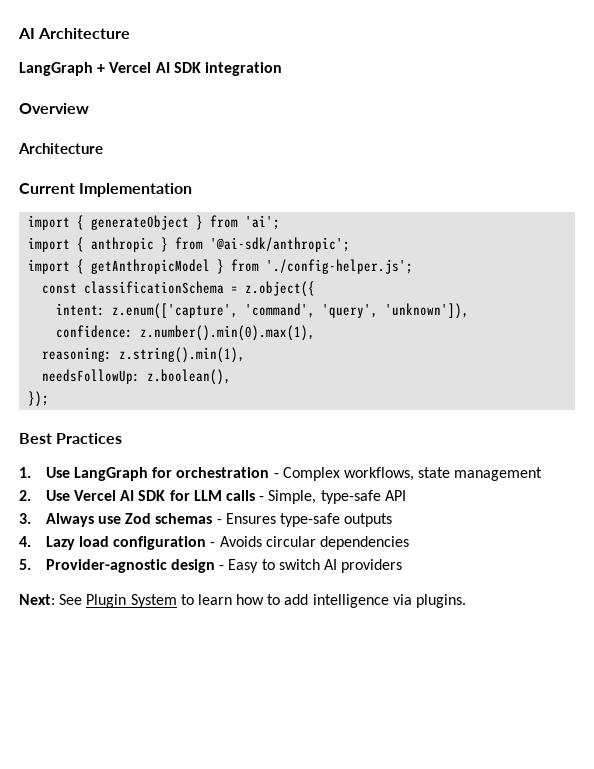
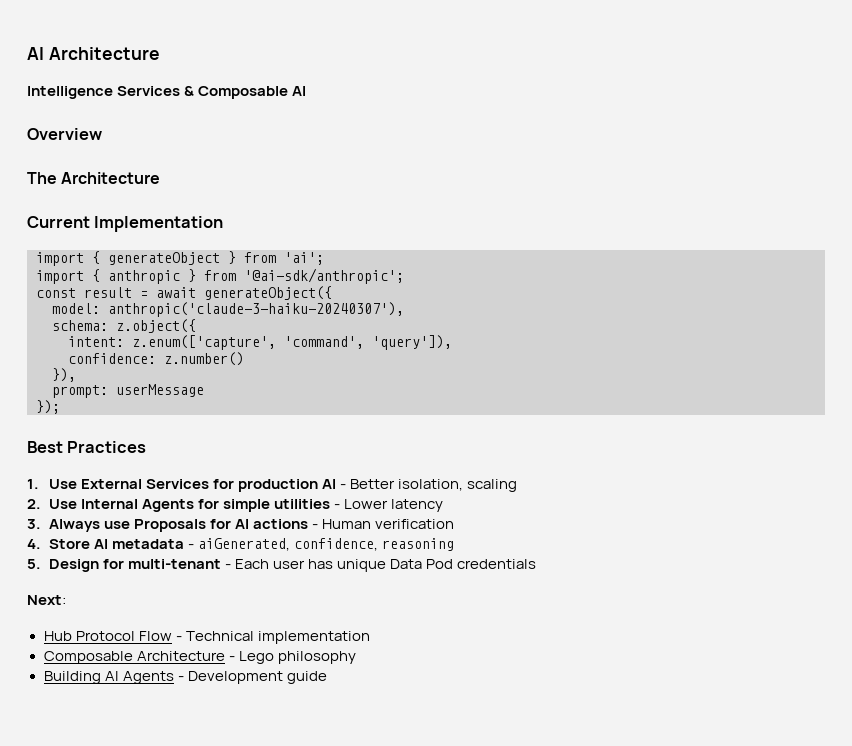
[19,62,282,76] LangGraph + Vercel AI SDK integration -> [27,86,307,99] Intelligence Services & Composable AI
(89, 108) none -> [27,172,57,184] The
[28,259,414,274] [42,281,239,294] import { getAnthropicModel } from './config-helper.js'; // const classificationSchema = -> [36,286,332,300] [52,302,404,317] [52,320,108,331] const result = await generateObject({ // model: anthropic('claude-3-haiku-20240307'), // schema:
[322,303,470,319] 'query', 'unknown']), -> [372,335,452,350] 'query']),
[140,325,316,341] [42,347,246,363] [42,369,232,385] z.number().min(0).max(1), // reasoning: z.string().min(1), // needsFollowUp: z.boolean(), -> [164,352,244,366] [52,368,76,382] [52,384,204,398] z.number() // }), // prompt: userMessage
[74,467,543,481] [19,490,406,504] [19,513,393,527] [19,536,409,550] [19,559,403,573] [19,594,467,608] LangGraph for orchestration - Complex workflows, state management // 2. Use Vercel AI SDK for LLM calls - Simple, type-safe API // 3. Always use Zod schemas - Ensures type-safe outputs // 4. Lazy load configuration - Avoids circular dependencies // 5. Provider-agnostic design - Easy to switch AI providers // Next: See Plugin System to learn how to add intelligence via plugins. -> [80,479,518,492] [27,499,443,512] [27,519,454,532] [27,538,454,551] [27,559,537,572] [27,595,66,605] [43,631,370,644] [43,651,356,664] [43,671,327,684] External Services for production AI - Better isolation, scaling // 2. Use Internal Agents for simple utilities - Lower latency // 3. Always use Proposals for AI actions - Human verification // 4. Store AI metadata - aiGenerated, confidence, reasoning // 5. Design for multi-tenant - Each user has unique Data Pod credentials // Next: // Hub Protocol Flow - Technical implementation // Composable Architecture - Lego philosophy // Building AI Agents - Development guide

